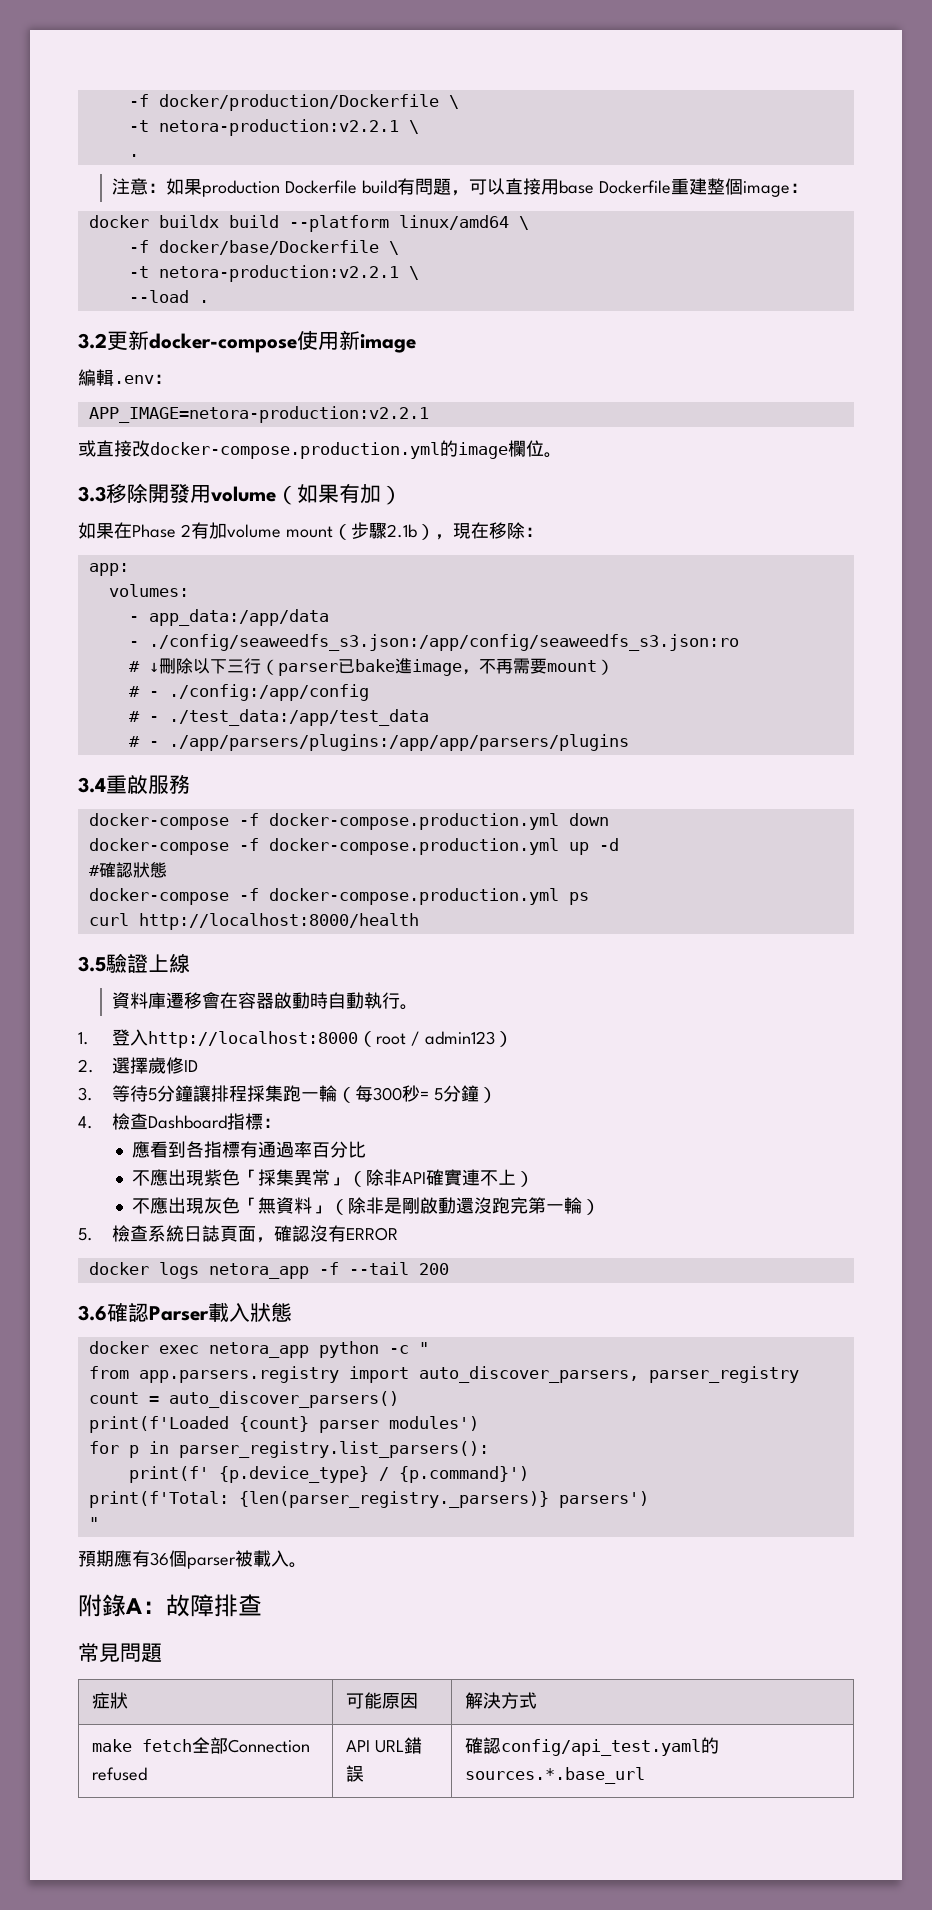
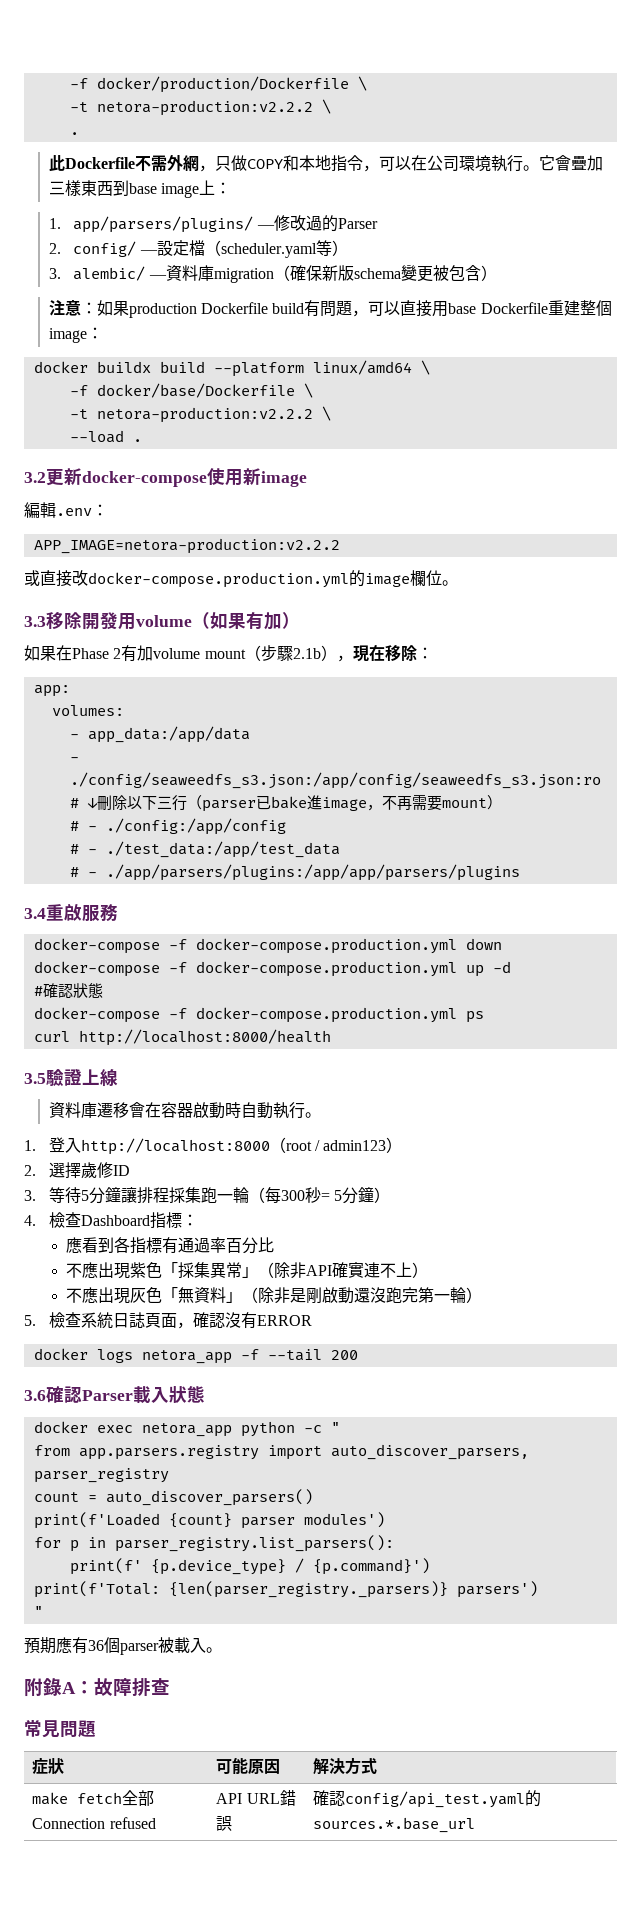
[158,119,399,136] netora-production:v2.2.1 -> [96,100,313,116] netora-production:v2.2.2
(139, 155) none -> [48,154,603,172] [48,180,232,198] [48,215,378,233] [48,240,348,258] [48,264,497,283] // 此Dockerfile不需外網，只做COPY和本地指令，可以在公司環境執行。它會疊加三樣東西到base image上： // 1. app/parsers/plugins/ —修改過的Parser // 2. config/ —設定檔（scheduler.yaml等） // 3. alembic/ —資料庫migration（確保新版schema變更被包含）
[158,265,399,282] netora-production:v2.2.1 -> [96,407,313,423] netora-production:v2.2.2
[88,406,429,423] APP_IMAGE=netora-production:v2.2.1 -> [33,538,340,554] APP_IMAGE=netora-production:v2.2.2

